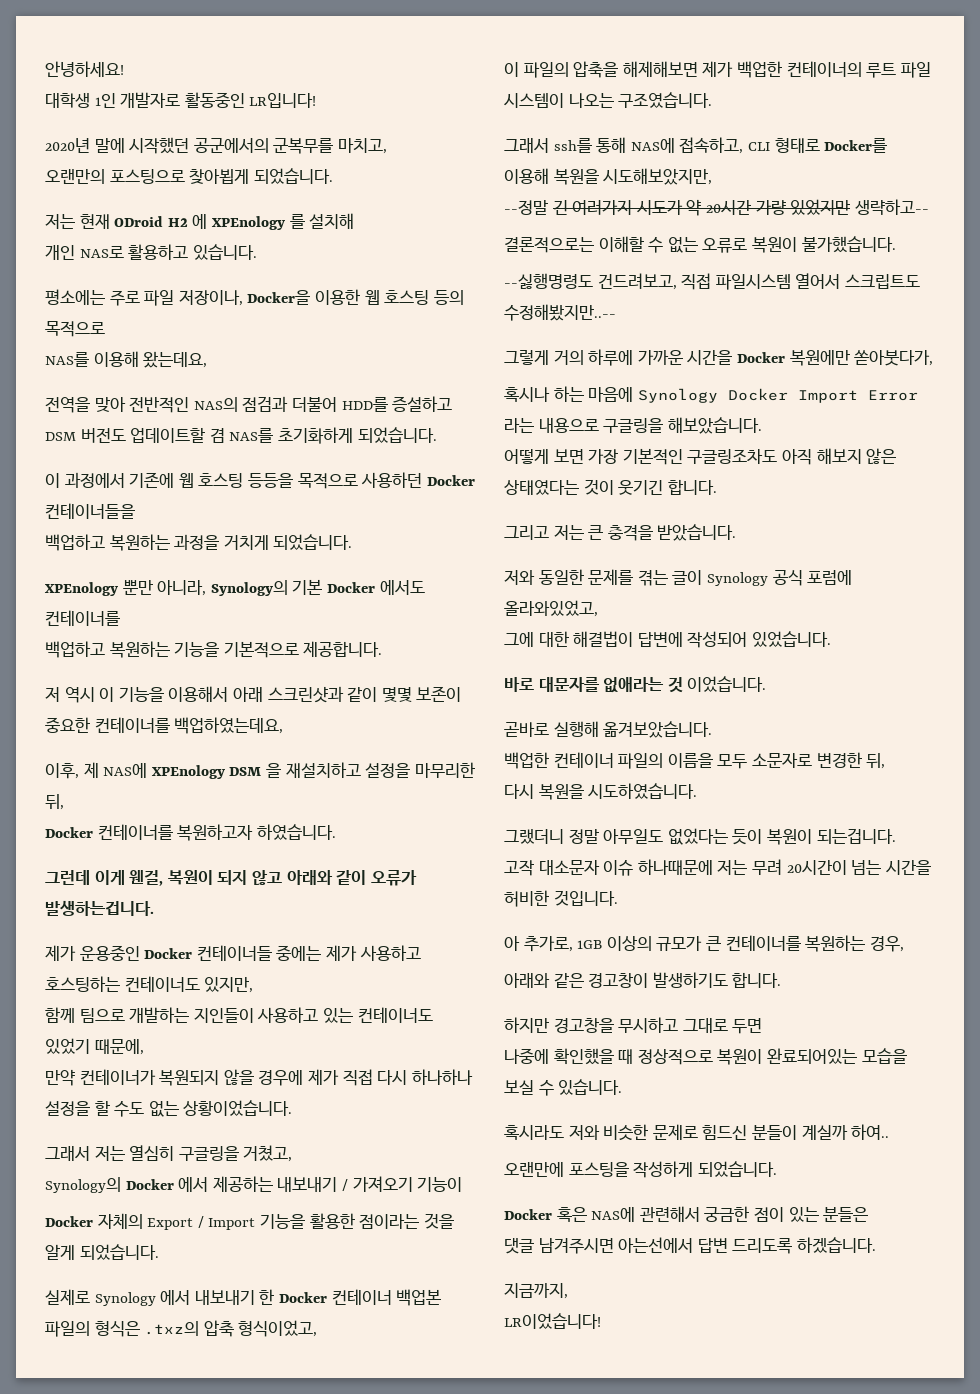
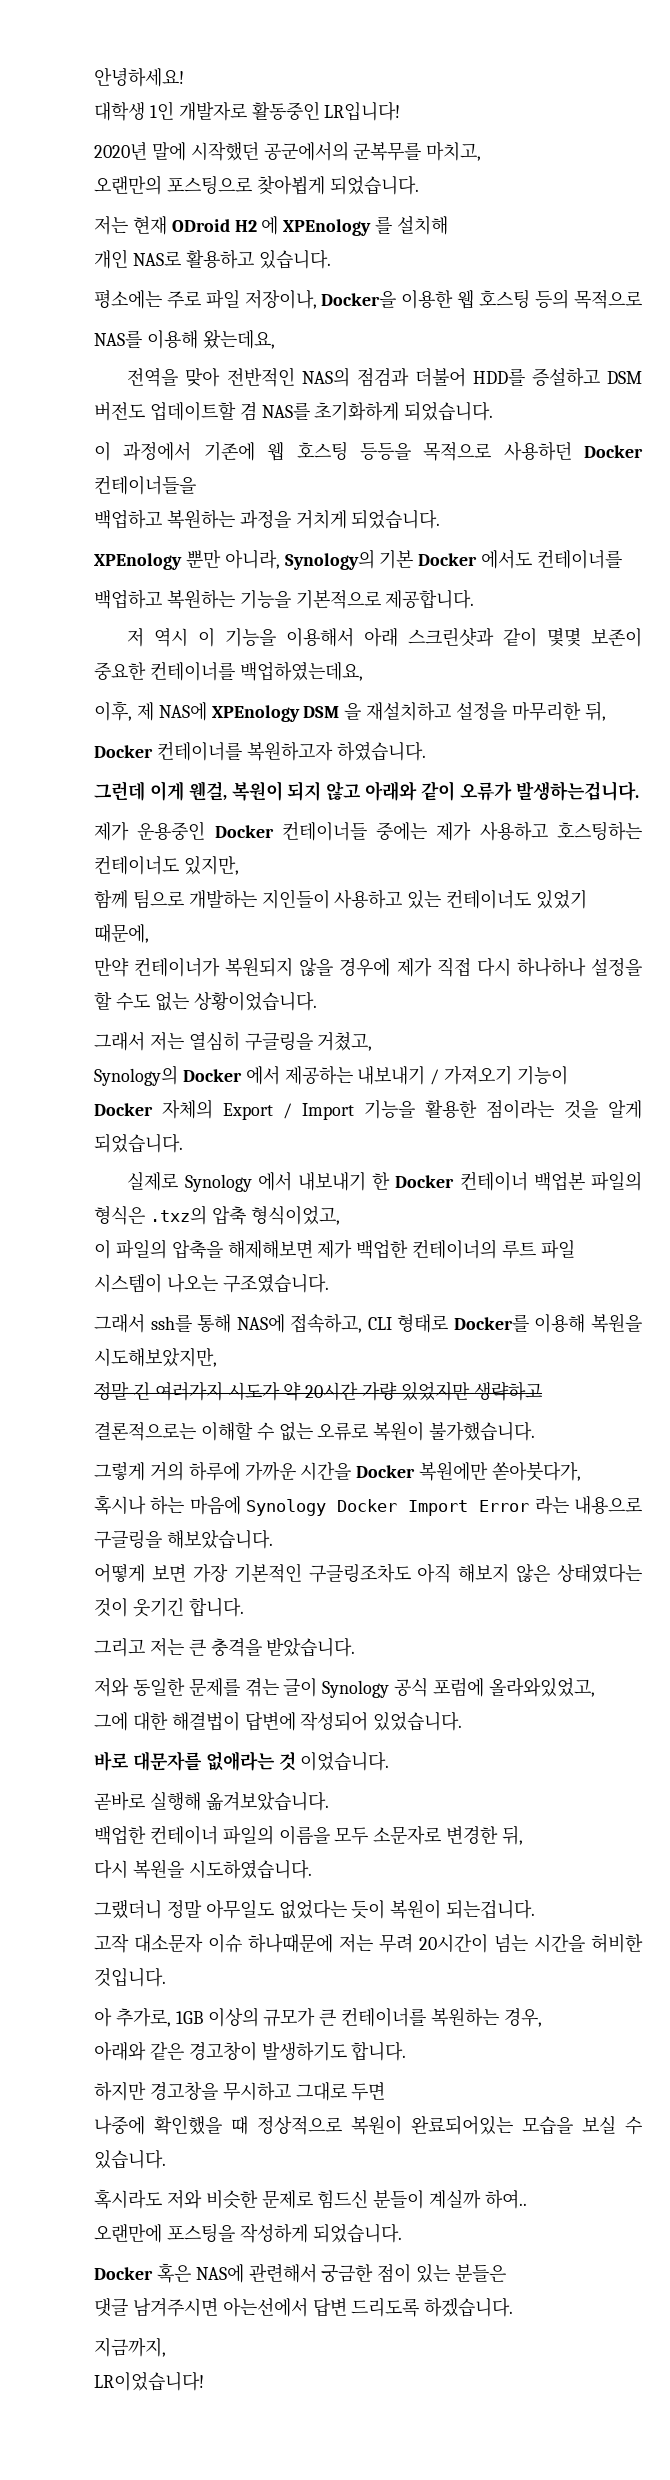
[504,200,548,215] --정말 -> [94,1382,129,1400] 정말
[854,199,929,215] 생략하고-- -> [473,1382,542,1401] 생략하고
[504,273,920,290] [504,304,616,321] // --싫행명령도 건드려보고, 직접 파일시스템 열어서 스크립트도 수정해봤지만..-- -> (536, 1431) none

